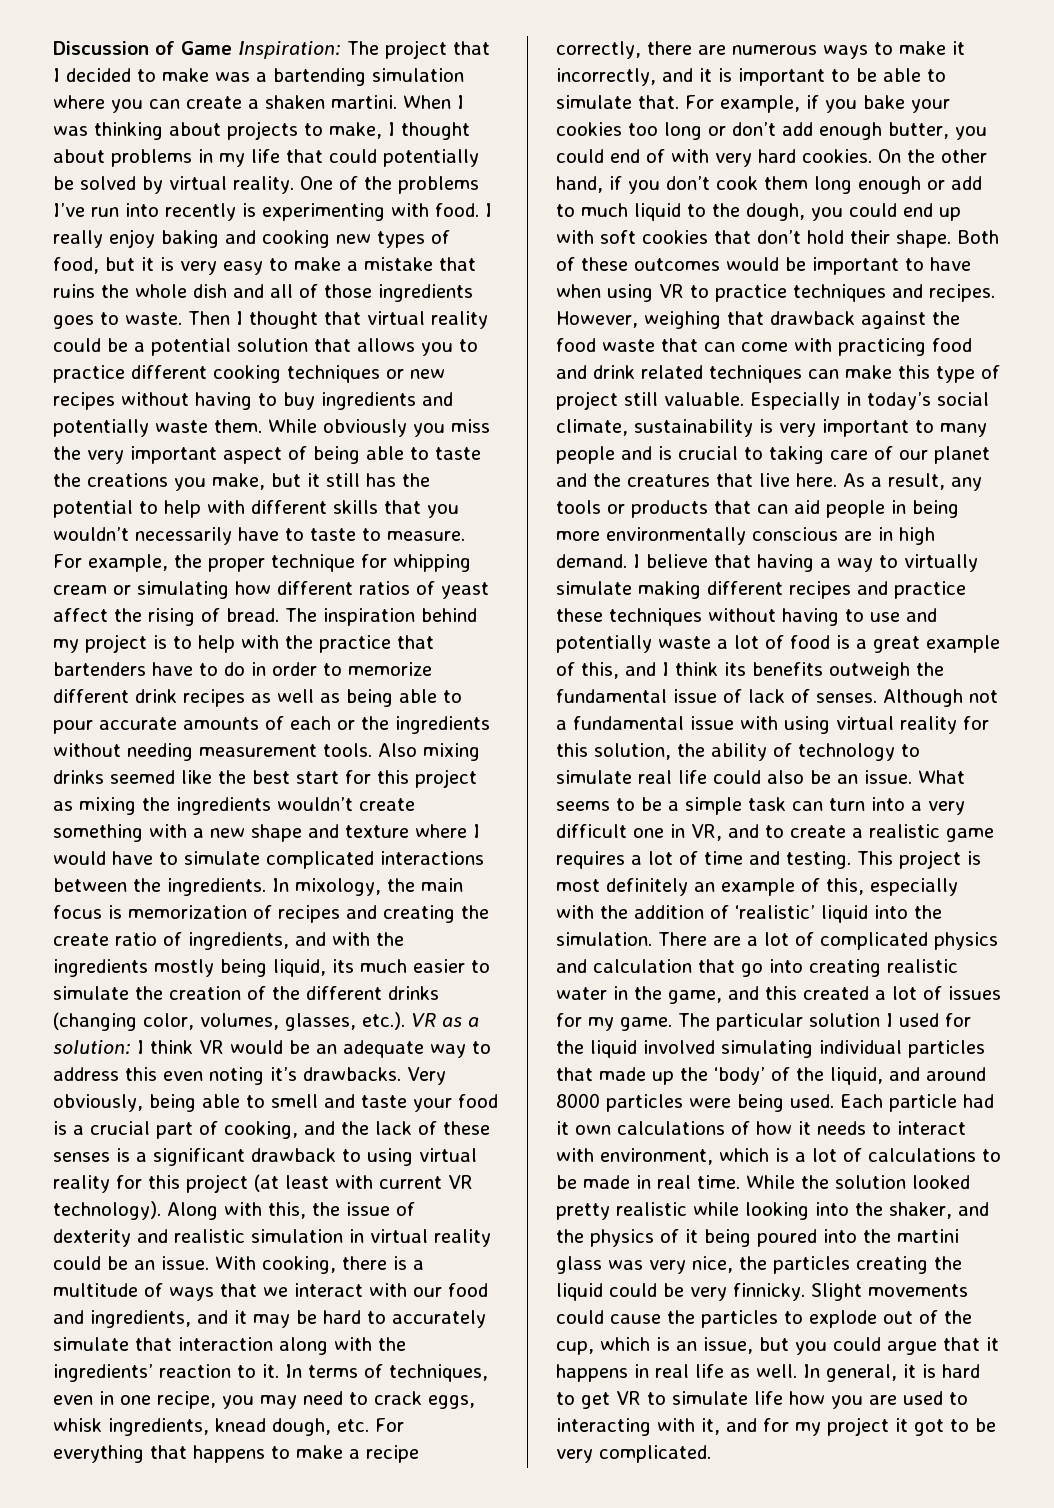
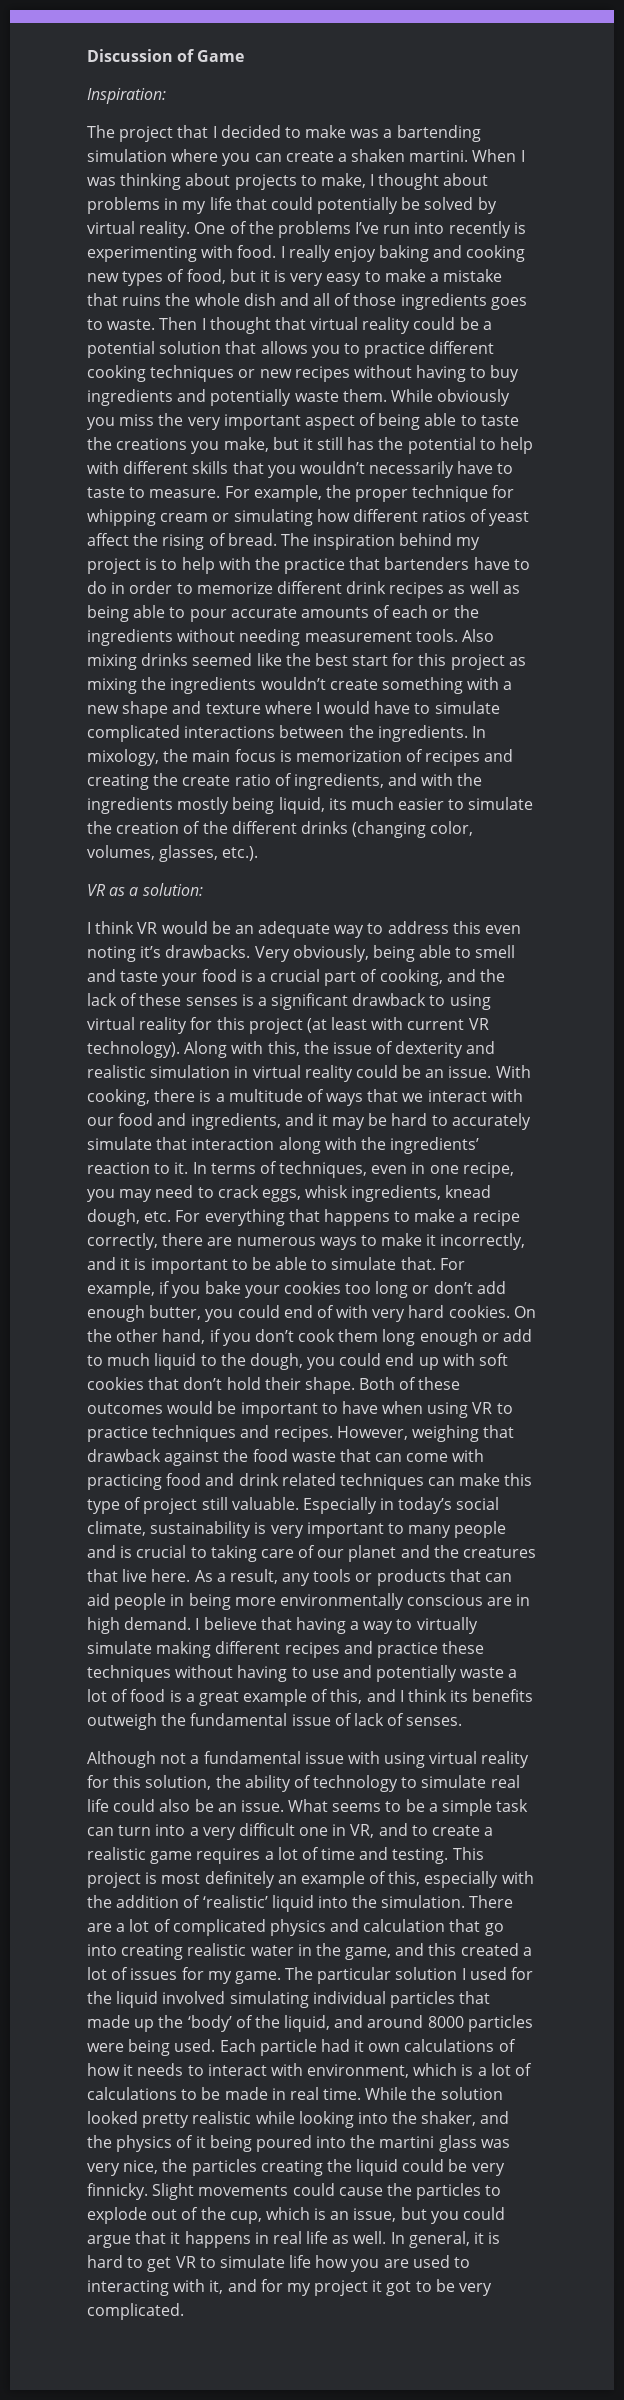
(232, 48) none -> (245, 56) //
(341, 50) none -> (166, 96) //
(405, 1021) none -> (259, 853) //
(131, 1047) none -> (203, 889) //
(877, 698) none -> (463, 1721) //

